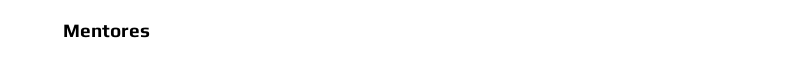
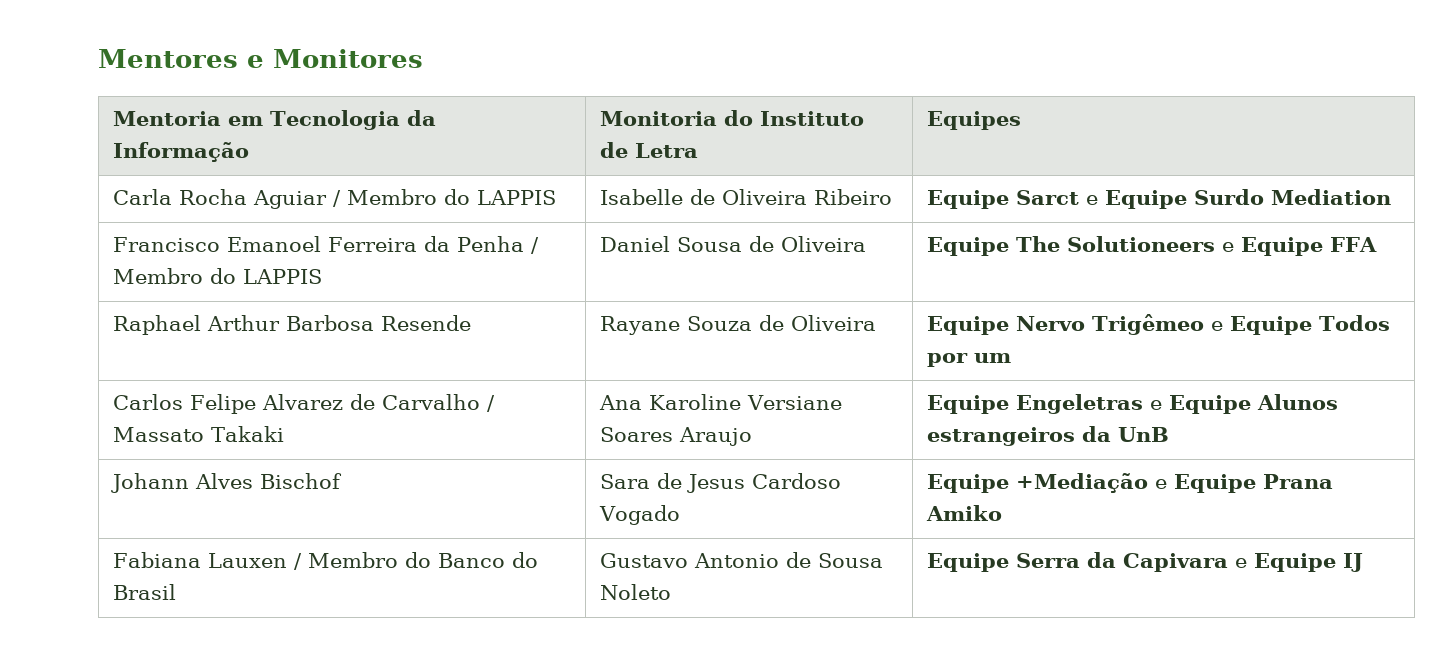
(150, 31) none -> [247,49,423,68] [113,110,437,130] [113,142,250,162] [600,110,865,126] [600,142,699,158] [927,111,1022,130] [113,189,557,209] [600,189,893,205] [927,189,1392,209] [113,236,540,254] [113,268,323,284] [600,236,867,252] [927,236,1378,256] [113,315,472,335] [600,315,877,335] [927,314,1391,335] [927,353,1012,367] [113,394,496,414] [113,426,285,442] [599,394,843,410] [600,427,753,446] [927,394,1339,414] [927,426,1170,446] [111,473,343,493] [600,473,842,493] [599,505,681,525] [927,473,1334,493] [926,505,1003,521] [113,552,539,570] [113,584,177,600] [600,552,884,568] [600,584,672,600] [927,552,1364,572] e Monitores // Mentoria em Tecnologia da Informação | Monitoria do Instituto de Letra | Equipes // Carla Rocha Aguiar / Membro do LAPPIS | Isabelle de Oliveira Ribeiro | Equipe Sarct e Equipe Surdo Mediation // Francisco Emanoel Ferreira da Penha / Membro do LAPPIS | Daniel Sousa de Oliveira | Equipe The Solutioneers e Equipe FFA // Raphael Arthur Barbosa Resende | Rayane Souza de Oliveira | Equipe Nervo Trigêmeo e Equipe Todos por um // Carlos Felipe Alvarez de Carvalho / Massato Takaki | Ana Karoline Versiane Soares Araujo | Equipe Engeletras e Equipe Alunos estrangeiros da UnB // Johann Alves Bischof | Sara de Jesus Cardoso Vogado | Equipe +Mediação e Equipe Prana Amiko // Fabiana Lauxen / Membro do Banco do Brasil | Gustavo Antonio de Sousa Noleto | Equipe Serra da Capivara e Equipe IJ

